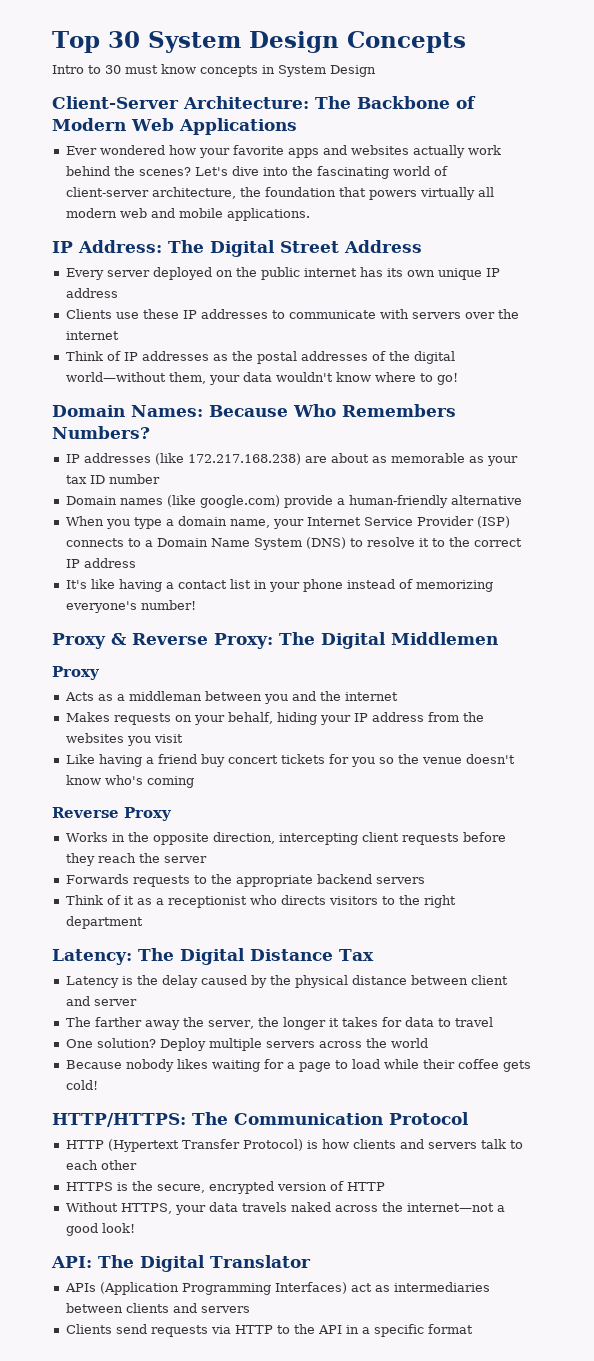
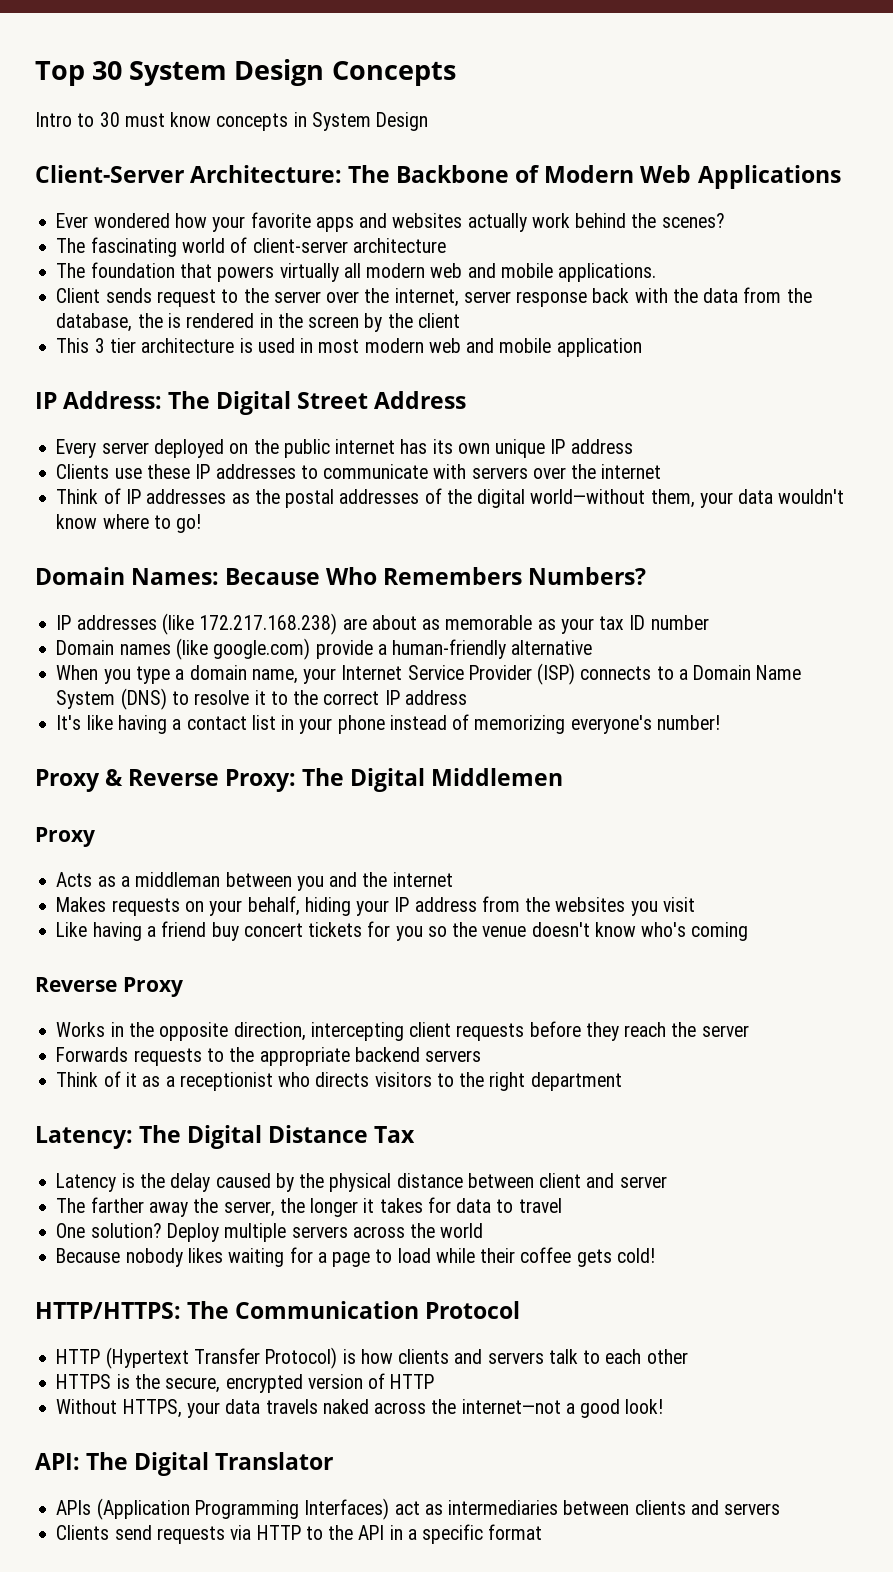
[194,166,313,176] Let's dive into the -> [56,238,86,253] // The
[151,187,261,199] architecture, the -> [352,238,446,253] [56,263,86,278] architecture // The
(310, 214) none -> [56,287,812,307] [56,313,460,332] [56,338,642,357] // Client sends request to the server over the internet, server response back with the data from the database, the is rendered in the screen by the client // This 3 tier architecture is used in most modern web and mobile application

